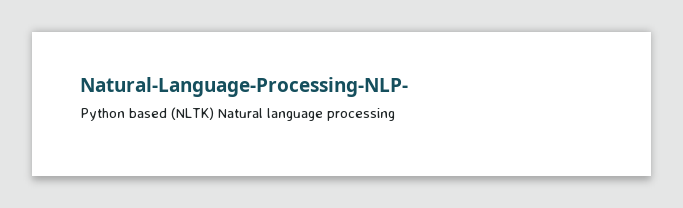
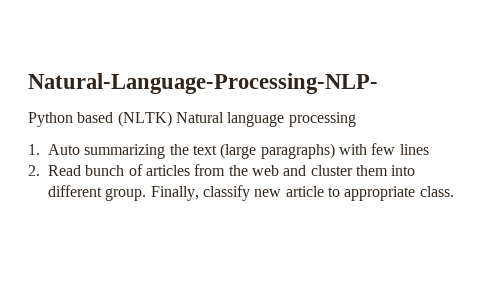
(395, 114) none -> [28,143,429,159] [28,164,416,176] [48,185,454,201] // 1. Auto summarizing the text (large paragraphs) with few lines // 2. Read bunch of articles from the web and cluster them into different group. Finally, classify new article to appropriate class.

